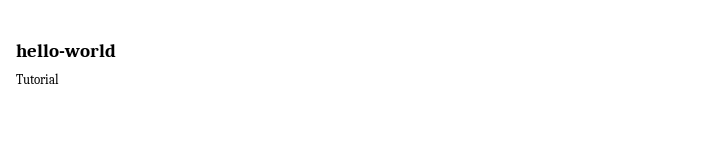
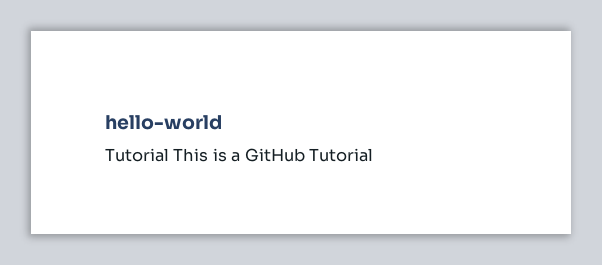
(59, 78) none -> [173,148,374,162] This is a GitHub Tutorial

